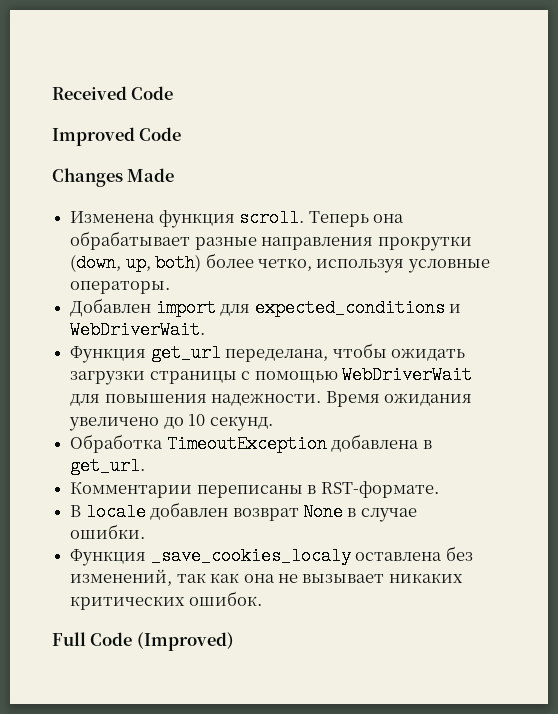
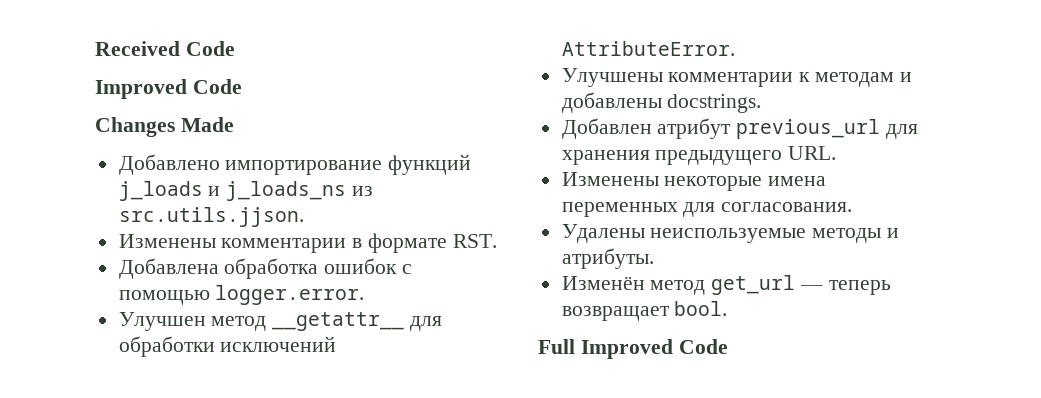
[70,209,404,228] [70,231,472,251] [70,253,490,273] [70,281,171,294] [70,298,461,317] [70,321,206,339] [70,343,465,363] [70,366,472,385] [70,391,472,407] [69,414,273,431] [70,434,432,453] [70,457,146,475] [70,481,439,498] [70,502,417,522] [70,524,146,539] [70,546,473,566] [70,569,463,586] [70,591,262,610] Изменена функция scroll. Теперь она обрабатывает разные направления прокрутки (down, up, both) более четко, используя условные операторы. // Добавлен import для expected_conditions и WebDriverWait. // Функция get_url переделана, чтобы ожидать загрузки страницы с помощью WebDriverWait для повышения надежности. Время ожидания увеличено до 10 секунд. // Обработка TimeoutException добавлена в get_url. // Комментарии переписаны в RST-формате. // В locale добавлен возврат None в случае ошибки. // Функция _save_cookies_localy оставлена без изменений, так как она не вызывает никаких критических ошибок. -> [118,154,472,175] [118,181,374,201] [118,207,304,227] [118,233,497,253] [118,258,413,279] [118,285,365,305] [118,312,443,331] [118,336,337,357] [561,41,735,56] [561,68,912,87] [561,92,762,113] [561,118,919,139] [561,146,837,165] [561,172,827,191] [561,202,853,217] [561,224,900,243] [561,248,654,269] [561,275,891,295] [561,301,728,321] Добавлено импортирование функций j_loads и j_loads_ns из src.utils.jjson. // Изменены комментарии в формате RST. // Добавлена обработка ошибок с помощью logger.error. // Улучшен метод __getattr__ для обработки исключений AttributeError. // Улучшены комментарии к методам и добавлены docstrings. // Добавлен атрибут previous_url для хранения предыдущего URL. // Изменены некоторые имена переменных для согласования. // Удалены неиспользуемые методы и атрибуты. // Изменён метод get_url — теперь возвращает bool.
[90,632,234,651] Code (Improved) -> [580,339,728,359] Improved Code

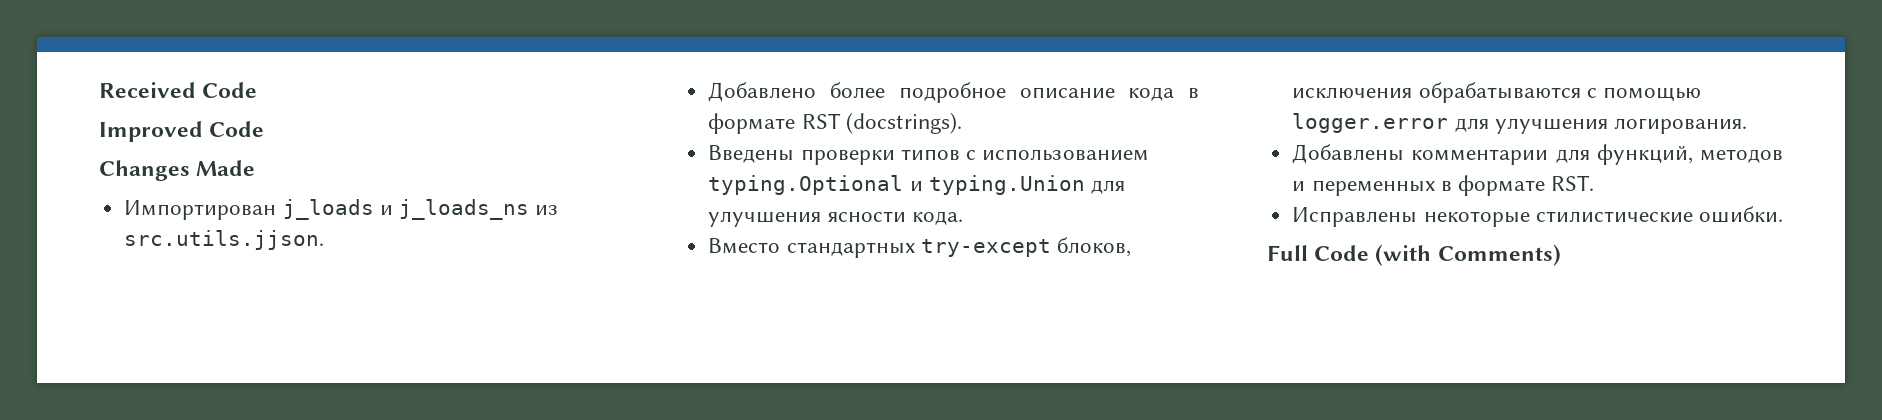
[118,154,472,175] Добавлено импортирование функций -> [124,200,277,220] Импортирован
[118,233,497,253] [118,258,413,279] [118,285,365,305] [118,312,443,331] [118,336,337,357] [561,41,735,56] [561,68,912,87] [561,92,762,113] [561,118,919,139] [561,146,837,165] [561,172,827,191] [561,202,853,217] [561,224,900,243] [561,248,654,269] [561,275,891,295] [561,301,728,321] [538,339,728,359] Изменены комментарии в формате RST. // Добавлена обработка ошибок с помощью logger.error. // Улучшен метод __getattr__ для обработки исключений AttributeError. // Улучшены комментарии к методам и добавлены docstrings. // Добавлен атрибут previous_url для хранения предыдущего URL. // Изменены некоторые имена переменных для согласования. // Удалены неиспользуемые методы и атрибуты. // Изменён метод get_url — теперь возвращает bool. // Full Improved Code -> [708,82,1199,103] [708,112,962,134] [708,145,1150,165] [708,175,1125,195] [708,211,963,227] [708,237,1131,258] [1292,82,1701,103] [1292,113,1747,134] [1292,144,1783,165] [1292,175,1595,196] [1292,206,1783,227] [1267,244,1561,266] Добавлено более подробное описание кода в формате RST (docstrings). // Введены проверки типов с использованием typing.Optional и typing.Union для улучшения ясности кода. // Вместо стандартных try-except блоков, исключения обрабатываются с помощью logger.error для улучшения логирования. // Добавлены комментарии для функций, методов и переменных в формате RST. // Исправлены некоторые стилистические ошибки. // Full Code (with Comments)

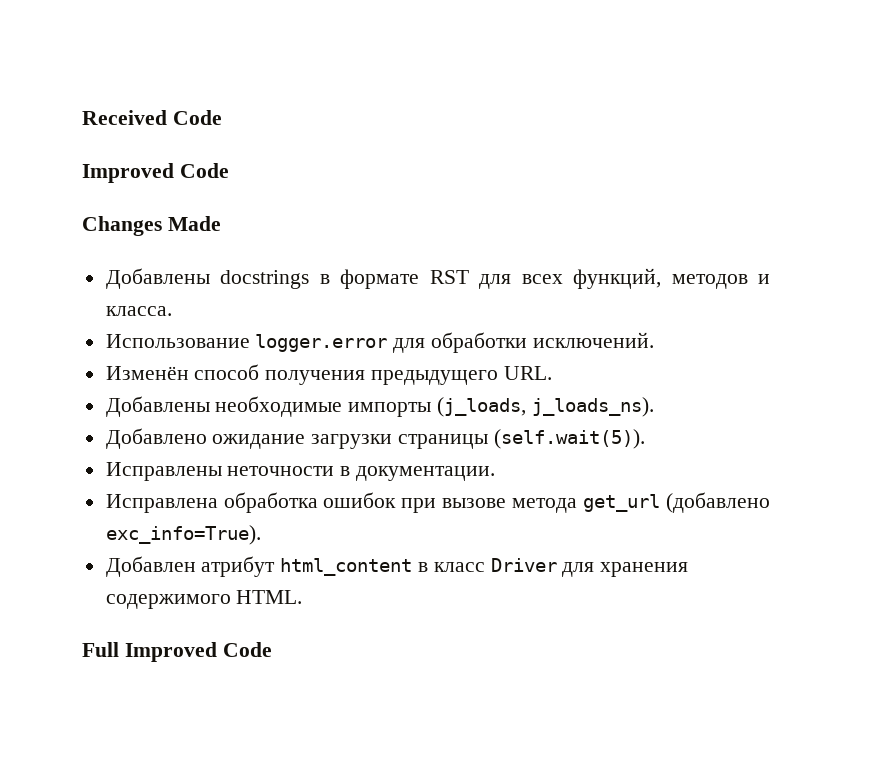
[124,199,560,220] [124,230,325,250] [708,82,1199,103] [708,112,962,134] [708,145,1150,165] [708,175,1125,195] [708,211,963,227] [708,237,1131,258] [1292,82,1701,103] [1292,113,1747,134] [1292,144,1783,165] [1292,175,1595,196] [1292,206,1783,227] [1267,244,1561,266] Импортирован j_loads и j_loads_ns из src.utils.jjson. // Добавлено более подробное описание кода в формате RST (docstrings). // Введены проверки типов с использованием typing.Optional и typing.Union для улучшения ясности кода. // Вместо стандартных try-except блоков, исключения обрабатываются с помощью logger.error для улучшения логирования. // Добавлены комментарии для функций, методов и переменных в формате RST. // Исправлены некоторые стилистические ошибки. // Full Code (with Comments) -> [105,268,771,289] [105,306,172,316] [105,332,654,353] [105,364,552,385] [105,396,654,417] [105,428,645,449] [105,462,496,481] [105,492,770,513] [105,525,261,545] [105,556,689,577] [105,590,303,609] [82,642,272,662] Добавлены docstrings в формате RST для всех функций, методов и класса. // Использование logger.error для обработки исключений. // Изменён способ получения предыдущего URL. // Добавлены необходимые импорты (j_loads, j_loads_ns). // Добавлено ожидание загрузки страницы (self.wait(5)). // Исправлены неточности в документации. // Исправлена обработка ошибок при вызове метода get_url (добавлено exc_info=True). // Добавлен атрибут html_content в класс Driver для хранения содержимого HTML. // Full Improved Code

